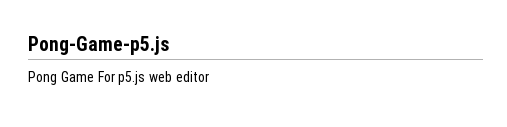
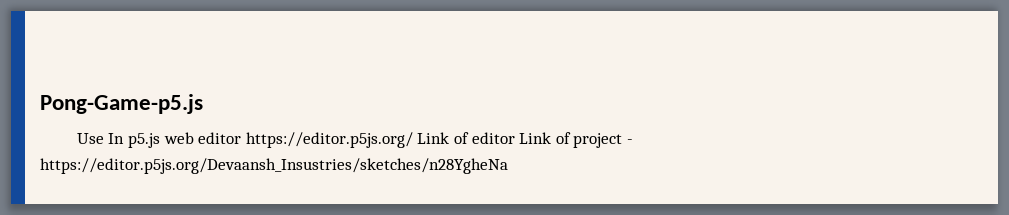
[28,71,209,85] Pong Game For p5.js web editor -> [76,132,633,148] [40,158,508,174] Use In p5.js web editor https://editor.p5js.org/ Link of editor Link of project - https://editor.p5js.org/Devaansh_Insustries/sketches/n28YgheNa

